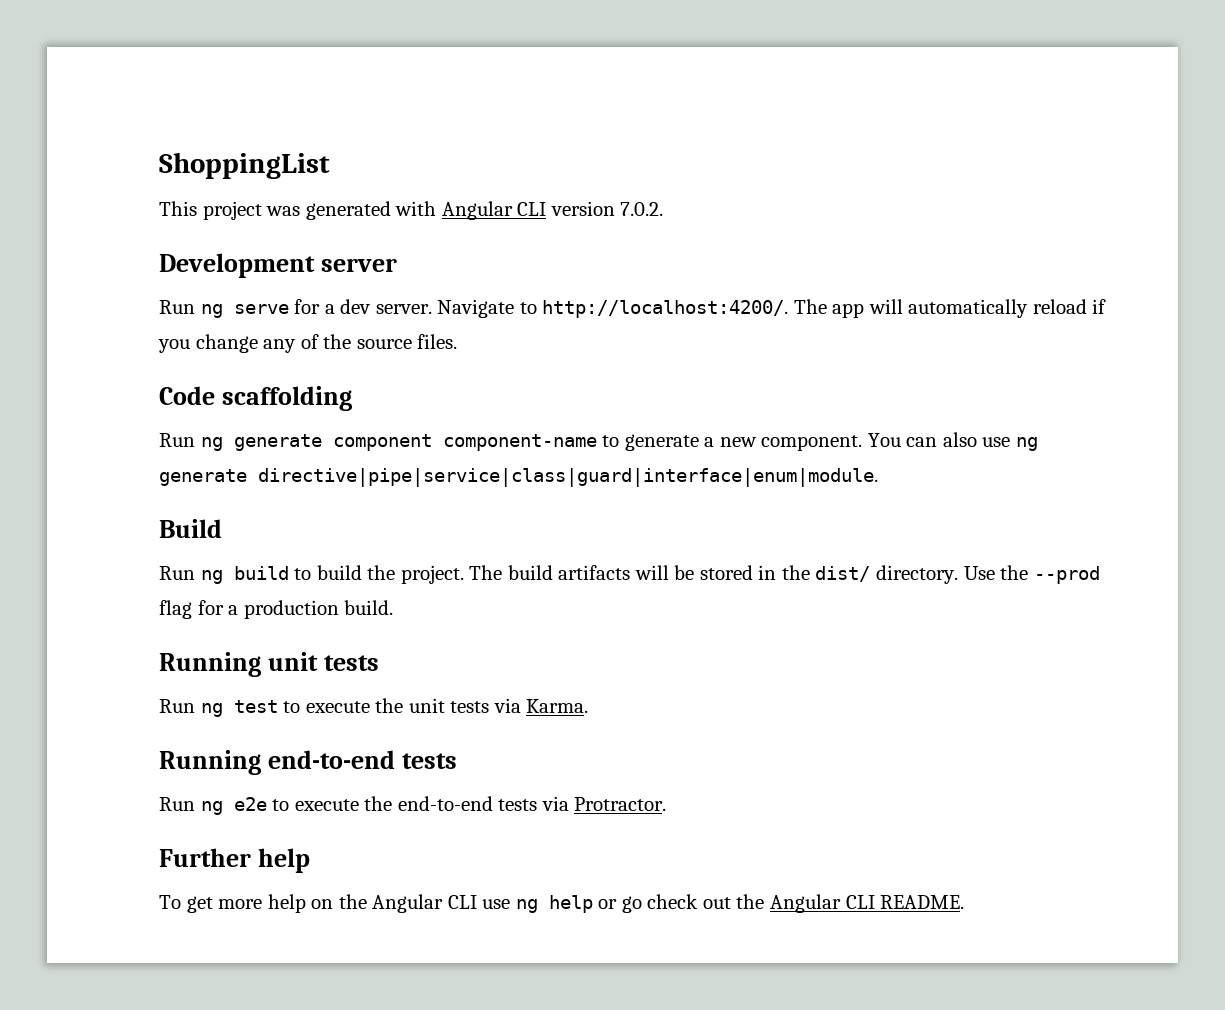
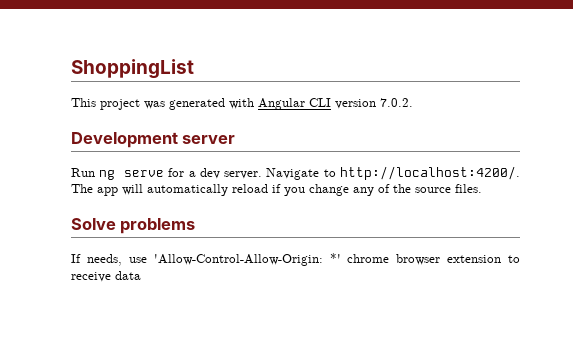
[159,386,352,411] [159,432,1038,451] [159,468,878,487] [159,519,222,538] [159,565,1100,584] [159,600,394,619] [159,652,379,677] [159,698,589,717] [159,750,457,775] [159,796,667,815] [159,848,310,873] [159,894,965,913] Code scaffolding // Run ng generate component component-name to generate a new component. You can also use ng generate directive|pipe|service|class|guard|interface|enum|module. // Build // Run ng build to build the project. The build artifacts will be stored in the dist/ directory. Use the --prod flag for a production build. // Running unit tests // Run ng test to execute the unit tests via Karma. // Running end-to-end tests // Run ng e2e to execute the end-to-end tests via Protractor. // Further help // To get more help on the Angular CLI use ng help or go check out the Angular CLI README. -> [71,218,196,234] [71,253,520,266] [71,271,141,282] Solve problems // If needs, use 'Allow-Control-Allow-Origin: *' chrome browser extension to receive data

